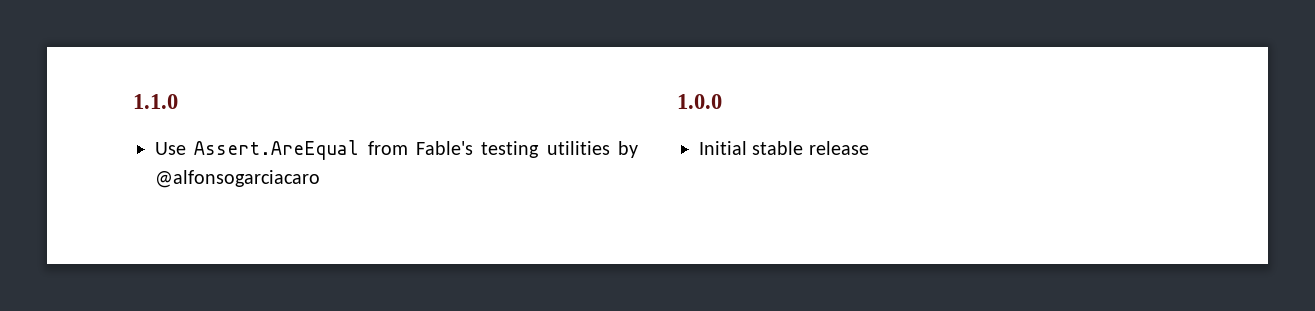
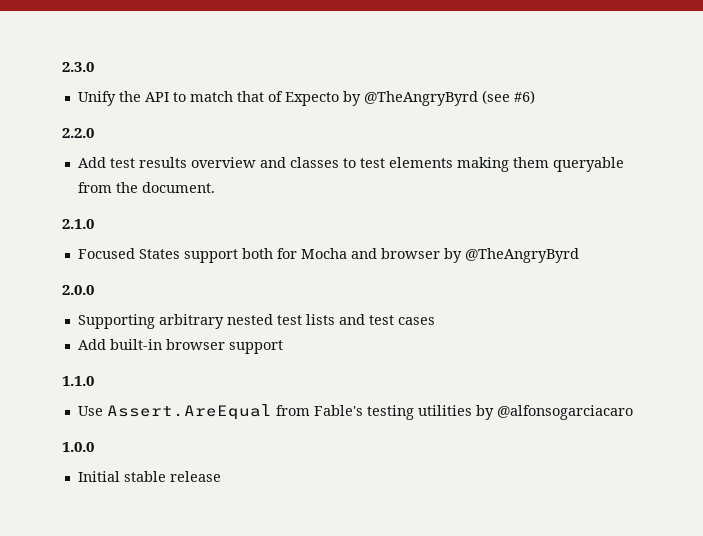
(133, 101) none -> [62,62,94,72] [77,90,535,106] [62,128,94,138] [77,157,624,172] [77,182,215,193] [62,219,94,229] [77,248,579,263] [62,285,94,295] [77,314,435,329] [77,339,283,354] 2.3.0 // Unify the API to match that of Expecto by @TheAngryByrd (see #6) // 2.2.0 // Add test results overview and classes to test elements making them queryable from the document. // 2.1.0 // Focused States support both for Mocha and browser by @TheAngryByrd // 2.0.0 // Supporting arbitrary nested test lists and test cases // Add built-in browser support //

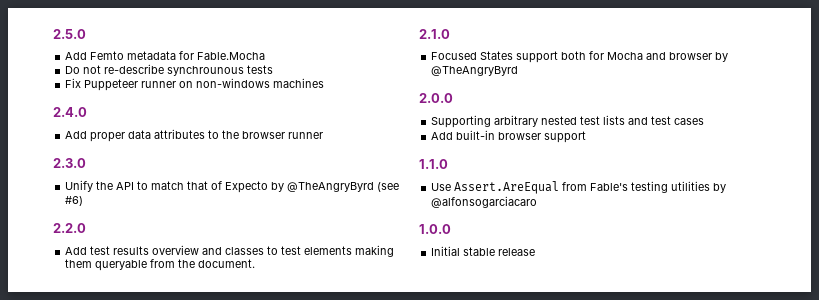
(62, 67) none -> [53,29,86,39] [65,51,266,60] [65,64,274,76] [65,78,325,91] [53,107,87,117] [65,129,324,142] 2.5.0 // Add Femto metadata for Fable.Mocha // Do not re-describe synchrounous tests // Fix Puppeteer runner on non-windows machines // 2.4.0 // Add proper data attributes to the browser runner //

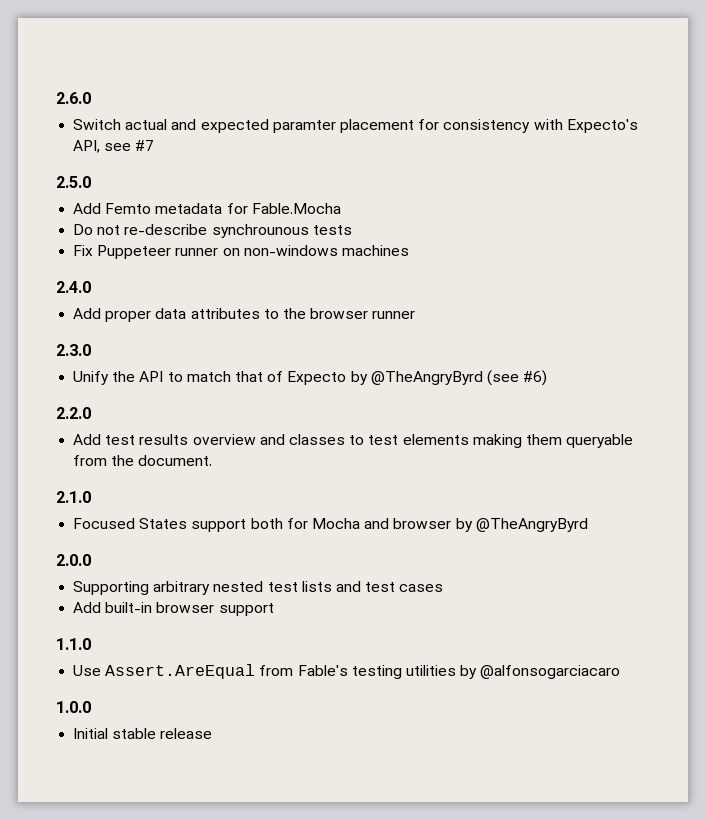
(53, 34) none -> [56,92,91,104] [73,119,638,133] [73,140,155,153] 2.6.0 // Switch actual and expected paramter placement for consistency with Expecto's API, see #7 //

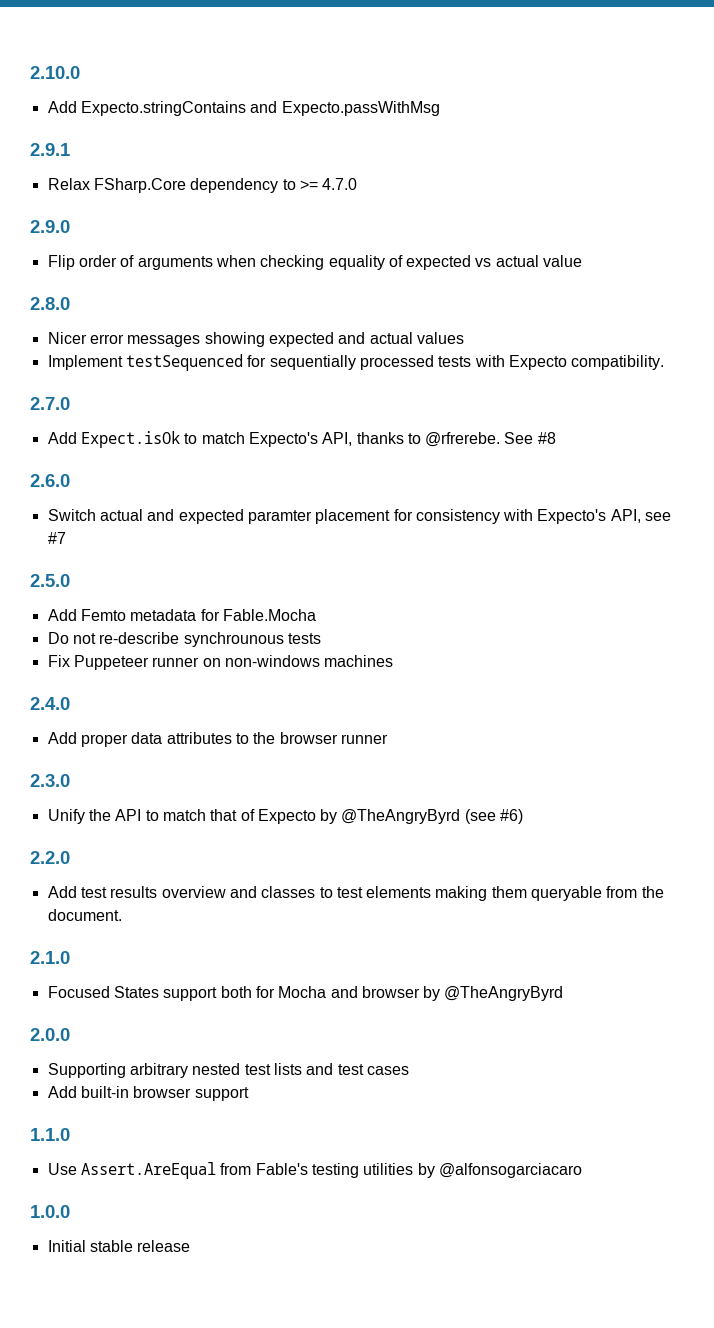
(56, 98) none -> [30,66,80,79] [47,101,440,116] [30,143,70,156] [47,178,358,193] [30,220,70,233] [47,255,583,270] [30,297,70,310] [47,332,464,347] [47,354,665,371] [30,397,70,410] [47,431,556,448] 2.10.0 // Add Expecto.stringContains and Expecto.passWithMsg // 2.9.1 // Relax FSharp.Core dependency to >= 4.7.0 // 2.9.0 // Flip order of arguments when checking equality of expected vs actual value // 2.8.0 // Nicer error messages showing expected and actual values // Implement testSequenced for sequentially processed tests with Expecto compatibility. // 2.7.0 // Add Expect.isOk to match Expecto's API, thanks to @rfrerebe. See #8 //

